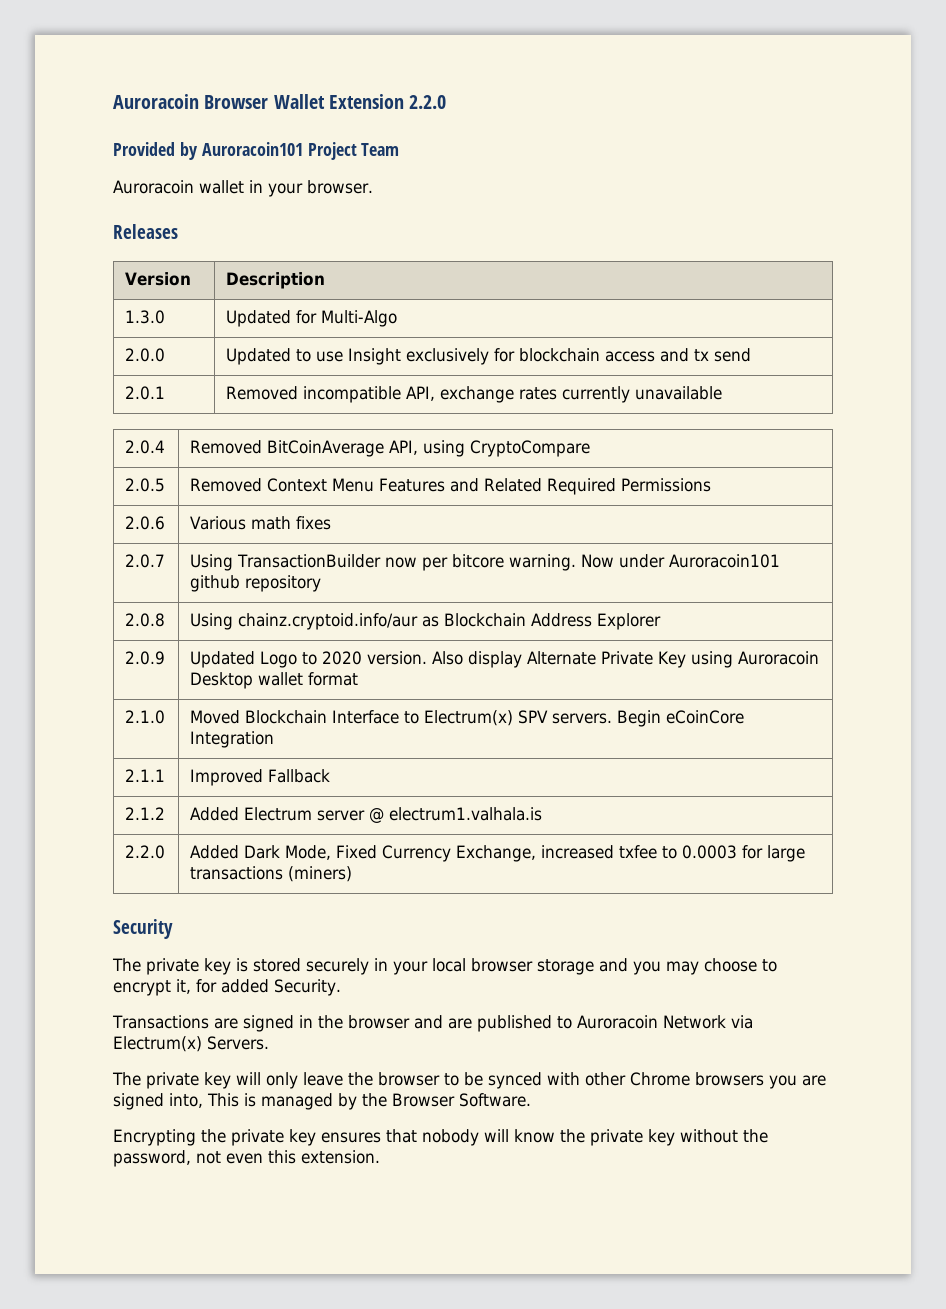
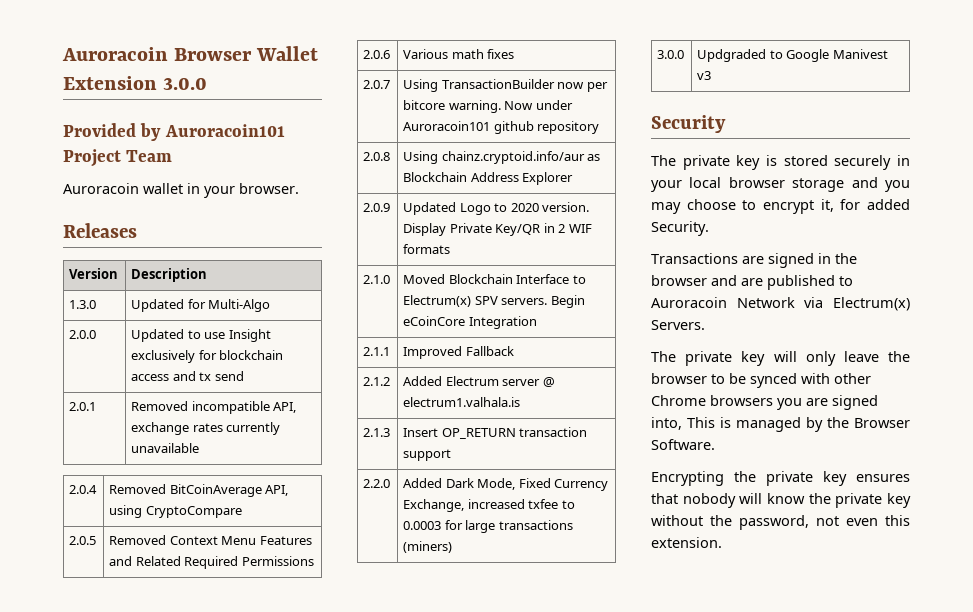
[409,95,447,109] 2.2.0 -> [163,77,208,90] 3.0.0
[432,651,820,668] [190,672,359,689] Also display Alternate Private Key using Auroracoin Desktop wallet format -> [403,223,592,236] [403,244,451,254] Display Private Key/QR in 2 WIF formats
(543, 814) none -> [363,428,391,437] [403,427,588,439] [403,449,452,461] // 2.1.3 | Insert OP_RETURN transaction support
(353, 874) none -> [657,50,685,59] [697,49,888,62] [697,71,712,80] // 3.0.0 | Updgraded to Google Manivest v3

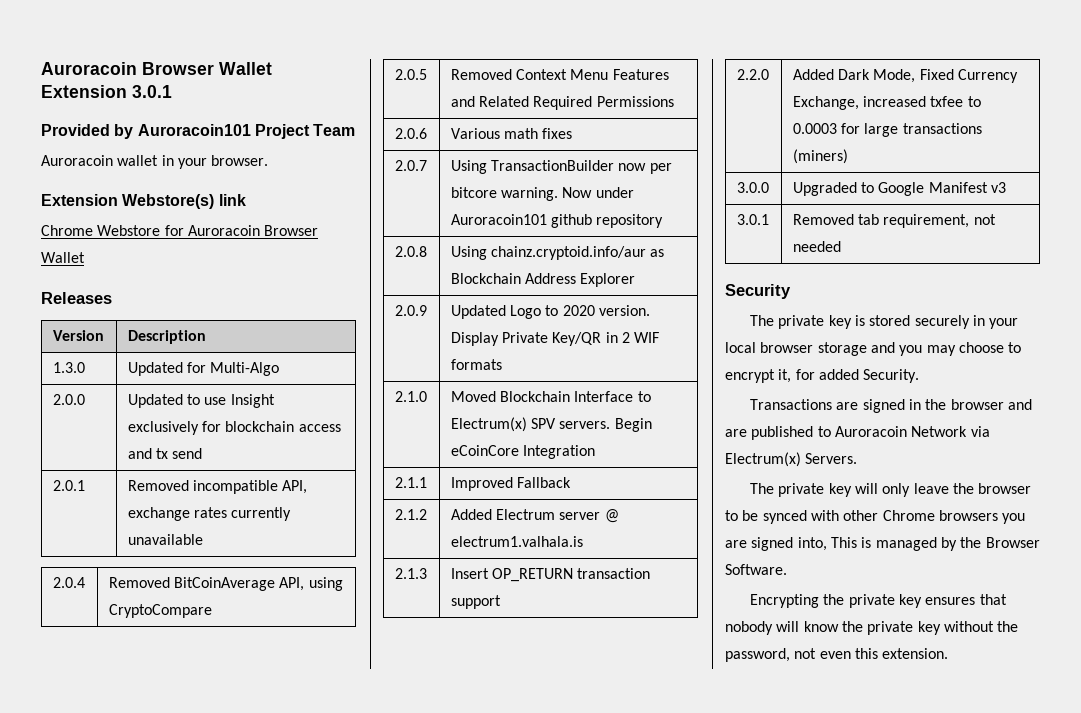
[163,77,208,90] 3.0.0 -> [132,85,172,98] 3.0.1
(299, 188) none -> [41,194,246,209] [41,225,319,236] [41,252,85,263] // Extension Webstore(s) link // Chrome Webstore for Auroracoin Browser Wallet
[697,49,767,62] Updgraded -> [792,182,857,196] Upgraded
[832,49,888,59] Manivest -> [928,182,988,193] Manifest
(712, 75) none -> [736,214,769,225] [792,214,996,228] [792,241,841,252] // 3.0.1 | Removed tab requirement, not needed

